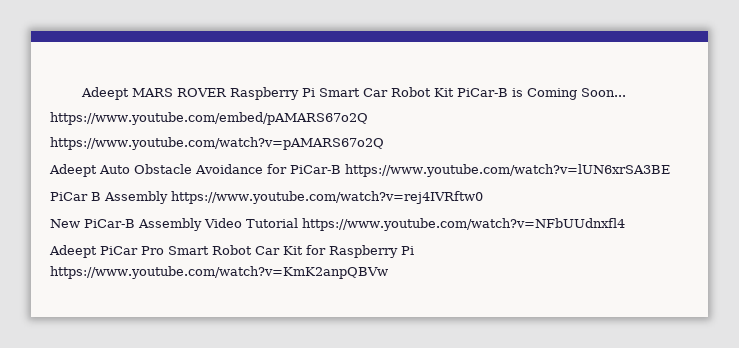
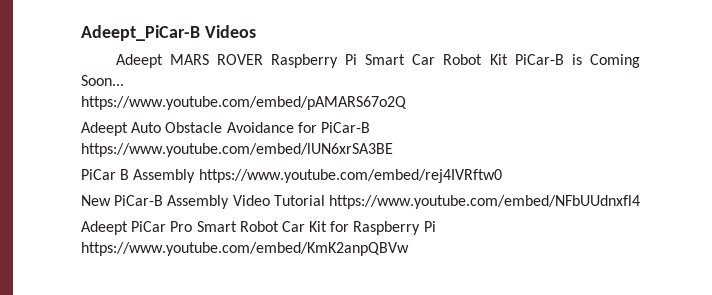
(81, 93) none -> [81,25,256,41] Adeept_PiCar-B Videos //
[50,137,384,150] // https://www.youtube.com/watch?v=pAMARS67o2Q -> (407, 103) none
[345,164,670,177] https://www.youtube.com/watch?v=lUN6xrSA3BE -> [81,143,393,157] https://www.youtube.com/embed/lUN6xrSA3BE
[171,191,483,204] https://www.youtube.com/watch?v=rej4IVRftw0 -> [198,169,502,183] https://www.youtube.com/embed/rej4IVRftw0
[302,218,625,231] https://www.youtube.com/watch?v=NFbUUdnxfl4 -> [328,195,640,209] https://www.youtube.com/embed/NFbUUdnxfl4
[50,266,388,279] https://www.youtube.com/watch?v=KmK2anpQBVw -> [81,242,409,256] https://www.youtube.com/embed/KmK2anpQBVw

